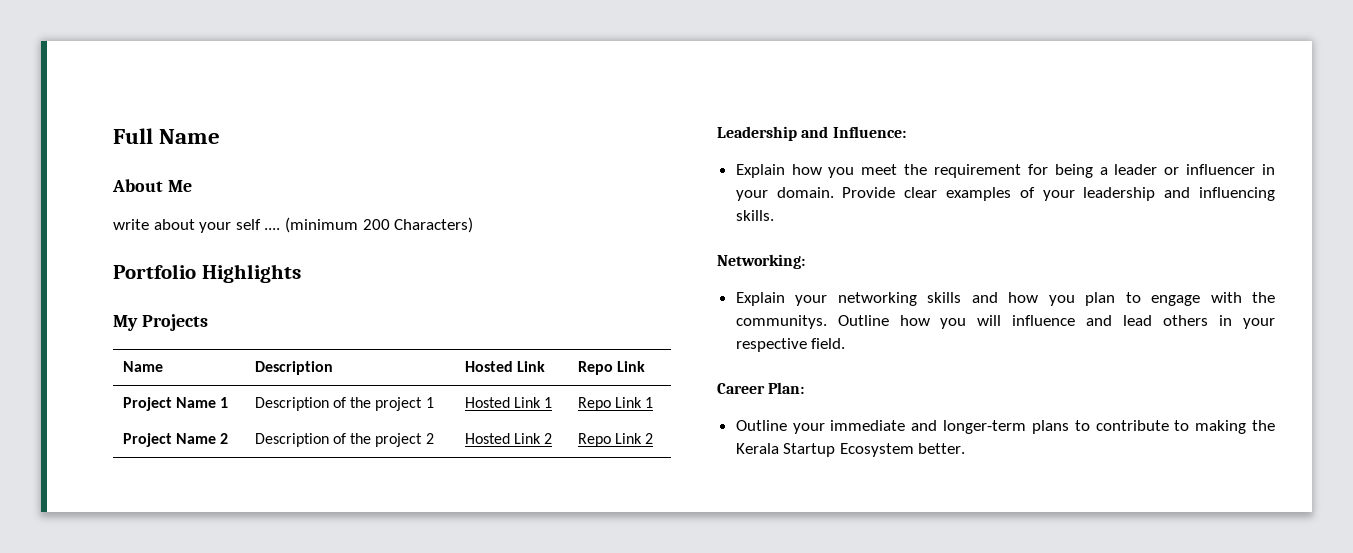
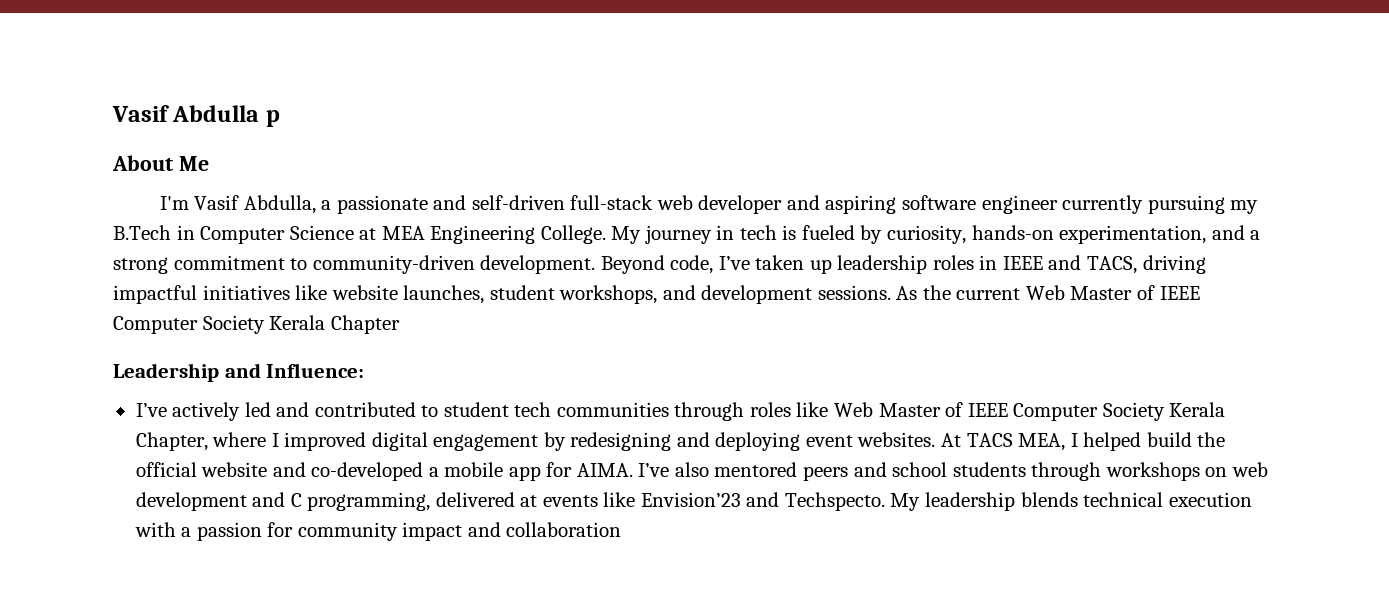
[113,128,221,144] Full Name -> [112,105,280,127] Vasif Abdulla p
[113,217,474,233] [113,264,301,283] [113,314,208,331] [122,361,163,372] [254,361,333,375] [464,361,546,372] [577,361,646,375] [122,397,229,411] [254,397,434,411] [464,397,553,408] [577,397,654,411] [122,433,229,447] [254,433,434,447] [464,433,553,444] [577,433,654,447] [717,126,906,141] [735,164,1275,178] [735,187,1275,201] [735,210,774,221] [717,254,805,269] [735,292,1275,306] [735,315,1275,329] [735,338,846,352] [717,382,805,394] [735,420,1275,434] [735,443,966,457] write about your self .... (minimum 200 Characters) // Portfolio Highlights // My Projects // Name | Description | Hosted Link | Repo Link // Project Name 1 | Description of the project 1 | Hosted Link 1 | Repo Link 1 // Project Name 2 | Description of the project 2 | Hosted Link 2 | Repo Link 2 // Leadership and Influence: // Explain how you meet the requirement for being a leader or influencer in your domain. Provide clear examples of your leadership and influencing skills. // Networking: // Explain your networking skills and how you plan to engage with the communitys. Outline how you will influence and lead others in your respective field. // Career Plan: // Outline your immediate and longer-term plans to contribute to making the Kerala Startup Ecosystem better. -> [159,195,1259,214] [113,225,1261,244] [113,255,1206,274] [113,285,1200,304] [113,315,400,334] [113,363,365,382] [135,402,1226,421] [135,432,1226,451] [135,462,1268,481] [135,492,1252,511] [134,522,622,541] I'm Vasif Abdulla, a passionate and self-driven full-stack web developer and aspiring software engineer currently pursuing my B.Tech in Computer Science at MEA Engineering College. My journey in tech is fueled by curiosity, hands-on experimentation, and a strong commitment to community-driven development. Beyond code, I’ve taken up leadership roles in IEEE and TACS, driving impactful initiatives like website launches, student workshops, and development sessions. As the current Web Master of IEEE Computer Society Kerala Chapter // Leadership and Influence: // I’ve actively led and contributed to student tech communities through roles like Web Master of IEEE Computer Society Kerala Chapter, where I improved digital engagement by redesigning and deploying event websites. At TACS MEA, I helped build the official website and co-developed a mobile app for AIMA. I’ve also mentored peers and school students through workshops on web development and C programming, delivered at events like Envision’23 and Techspecto. My leadership blends technical execution with a passion for community impact and collaboration

